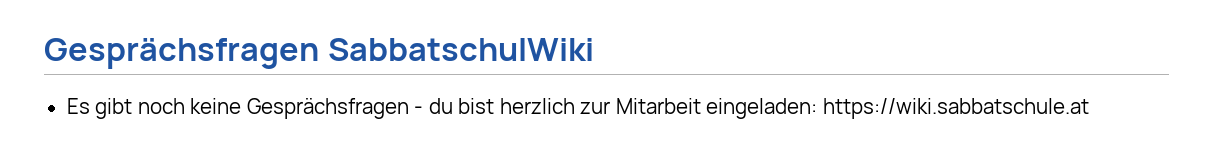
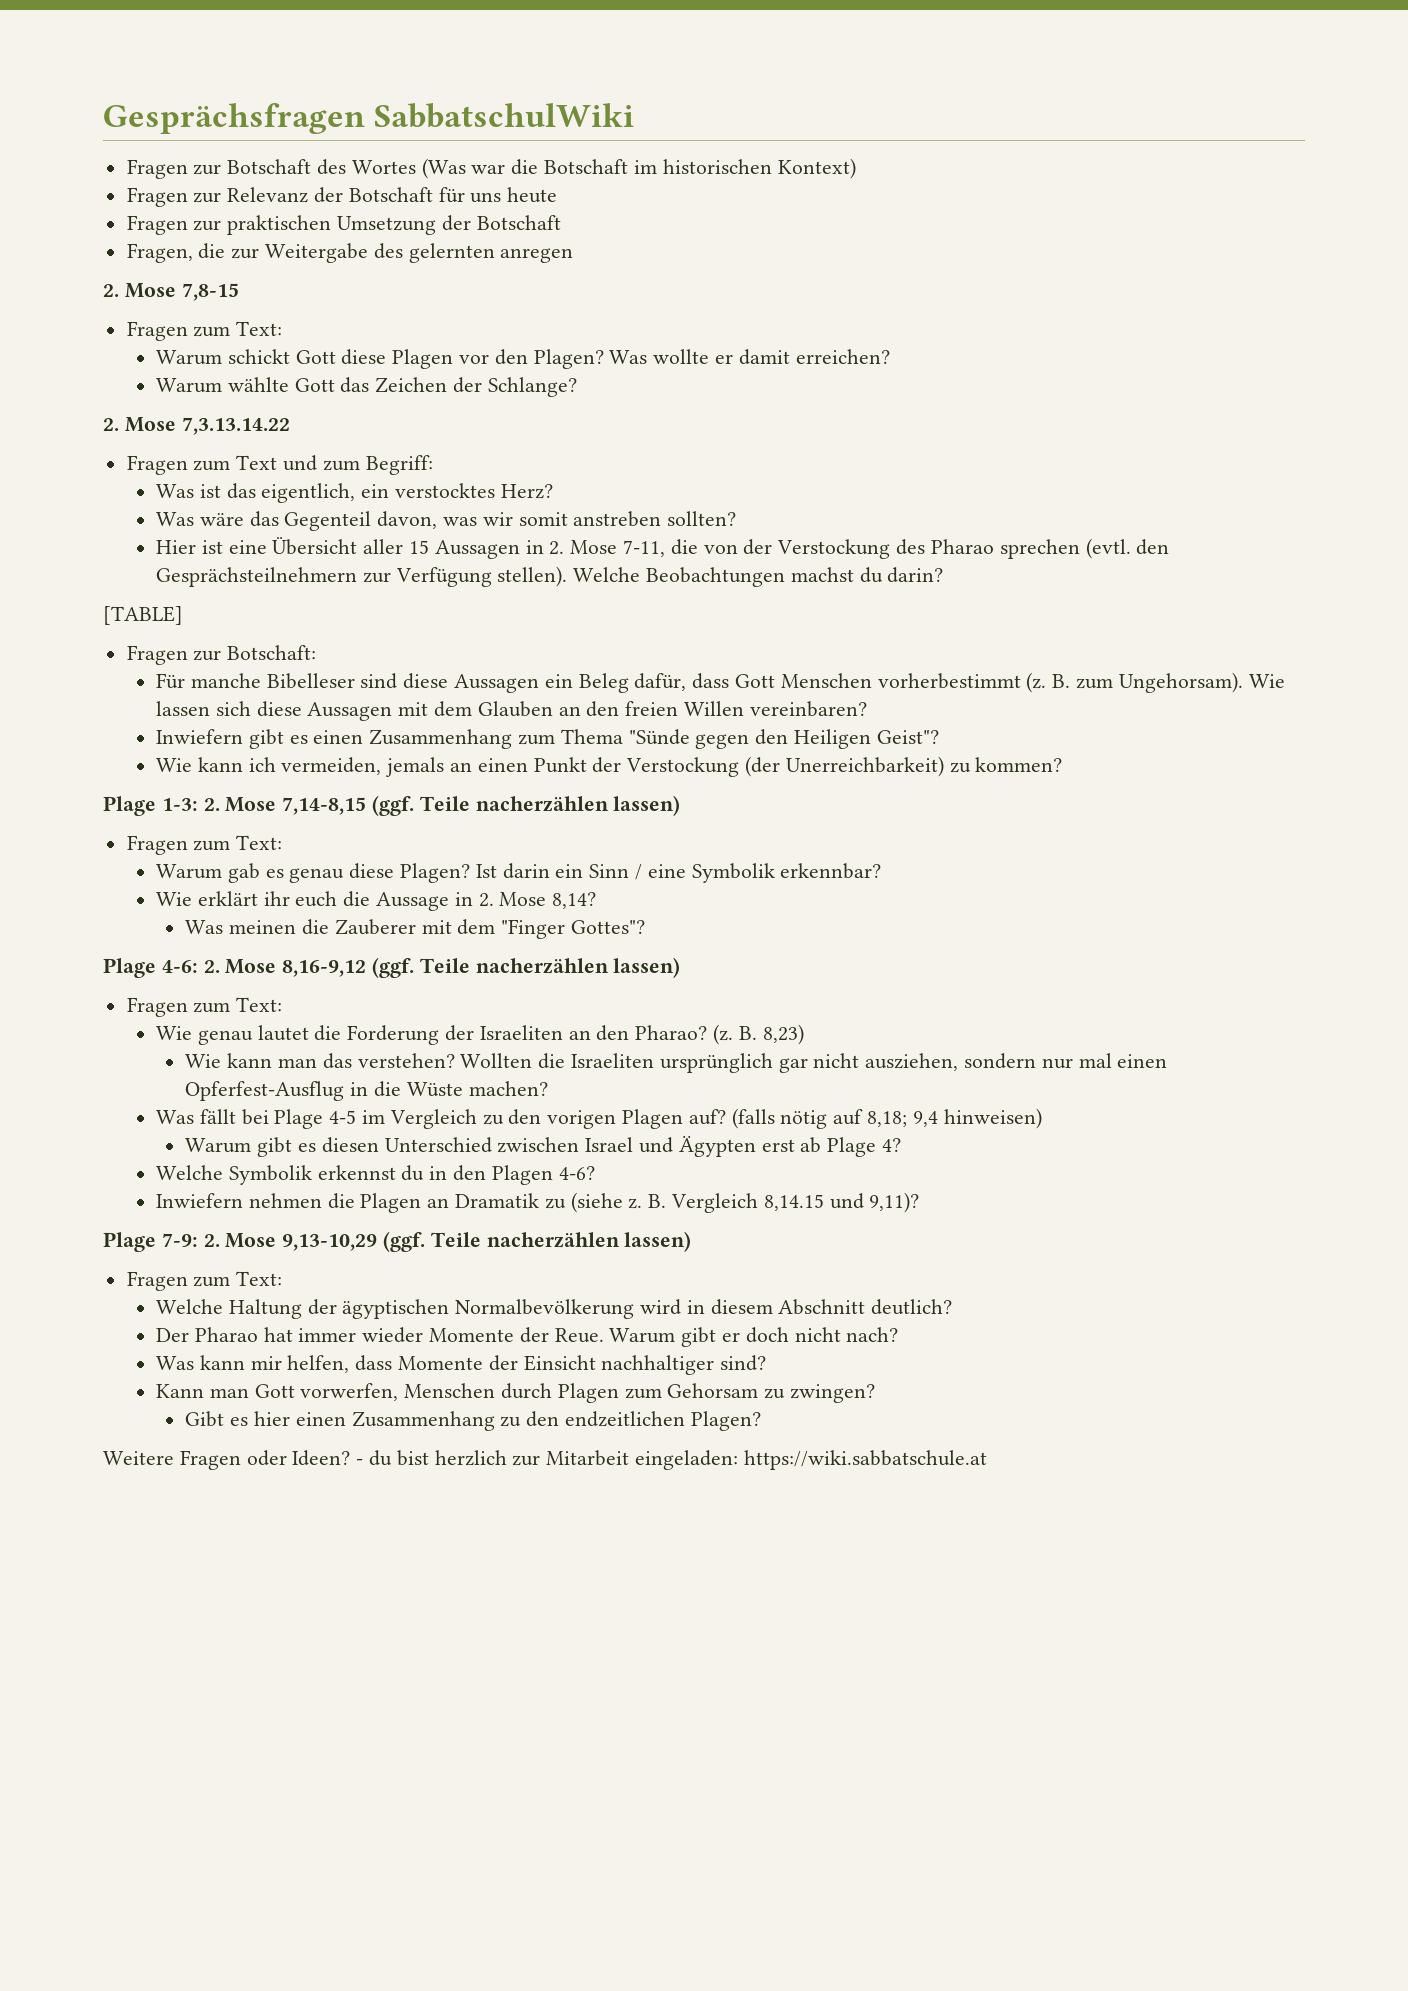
[66,98,409,119] Es gibt noch keine Gesprächsfragen -> [126,158,856,179] [126,187,558,207] [126,215,561,235] [126,243,574,263] [103,283,239,301] [126,321,283,341] [156,349,890,369] [156,377,577,397] [103,417,290,435] [126,455,433,475] [156,483,553,503] [156,511,737,531] [156,537,1170,559] [156,566,944,587] [103,606,183,625] [126,645,317,665] [156,672,1285,693] [156,701,867,721] [156,729,939,749] [156,756,1063,777] [103,795,681,816] [126,835,283,855] [156,863,882,883] [156,891,597,911] [185,919,646,939] [103,957,681,978] [126,997,283,1017] [156,1024,804,1045] [185,1053,1168,1073] [185,1081,548,1101] [156,1108,1042,1129] [185,1135,902,1157] [156,1165,595,1185] [156,1192,920,1213] [103,1231,692,1252] [126,1271,283,1291] [156,1299,953,1319] [156,1327,899,1347] [156,1355,767,1375] [156,1383,876,1403] [185,1411,761,1431] [103,1450,351,1470] Fragen zur Botschaft des Wortes (Was war die Botschaft im historischen Kontext) // Fragen zur Relevanz der Botschaft für uns heute // Fragen zur praktischen Umsetzung der Botschaft // Fragen, die zur Weitergabe des gelernten anregen // 2. Mose 7,8-15 // Fragen zum Text: // Warum schickt Gott diese Plagen vor den Plagen? Was wollte er damit erreichen? // Warum wählte Gott das Zeichen der Schlange? // 2. Mose 7,3.13.14.22 // Fragen zum Text und zum Begriff: // Was ist das eigentlich, ein verstocktes Herz? // Was wäre das Gegenteil davon, was wir somit anstreben sollten? // Hier ist eine Übersicht aller 15 Aussagen in 2. Mose 7-11, die von der Verstockung des Pharao sprechen (evtl. den Gesprächsteilnehmern zur Verfügung stellen). Welche Beobachtungen machst du darin? // [TABLE] // Fragen zur Botschaft: // Für manche Bibelleser sind diese Aussagen ein Beleg dafür, dass Gott Menschen vorherbestimmt (z. B. zum Ungehorsam). Wie lassen sich diese Aussagen mit dem Glauben an den freien Willen vereinbaren? // Inwiefern gibt es einen Zusammenhang zum Thema "Sünde gegen den Heiligen Geist"? // Wie kann ich vermeiden, jemals an einen Punkt der Verstockung (der Unerreichbarkeit) zu kommen? // Plage 1-3: 2. Mose 7,14-8,15 (ggf. Teile nacherzählen lassen) // Fragen zum Text: // Warum gab es genau diese Plagen? Ist darin ein Sinn / eine Symbolik erkennbar? // Wie erklärt ihr euch die Aussage in 2. Mose 8,14? // Was meinen die Zauberer mit dem "Finger Gottes"? // Plage 4-6: 2. Mose 8,16-9,12 (ggf. Teile nacherzählen lassen) // Fragen zum Text: // Wie genau lautet die Forderung der Israeliten an den Pharao? (z. B. 8,23) // Wie kann man das verstehen? Wollten die Israeliten ursprünglich gar nicht ausziehen, sondern nur mal einen Opferfest-Ausflug in die Wüste machen? // Was fällt bei Plage 4-5 im Vergleich zu den vorigen Plagen auf? (falls nötig auf 8,18; 9,4 hinweisen) // Warum gibt es diesen Unterschied zwischen Israel und Ägypten erst ab Plage 4? // Welche Symbolik erkennst du in den Plagen 4-6? // Inwiefern nehmen die Plagen an Dramatik zu (siehe z. B. Vergleich 8,14.15 und 9,11)? // Plage 7-9: 2. Mose 9,13-10,29 (ggf. Teile nacherzählen lassen) // Fragen zum Text: // Welche Haltung der ägyptischen Normalbevölkerung wird in diesem Abschnitt deutlich? // Der Pharao hat immer wieder Momente der Reue. Warum gibt er doch nicht nach? // Was kann mir helfen, dass Momente der Einsicht nachhaltiger sind? // Kann man Gott vorwerfen, Menschen durch Plagen zum Gehorsam zu zwingen? // Gibt es hier einen Zusammenhang zu den endzeitlichen Plagen? // Weitere Fragen oder Ideen?

